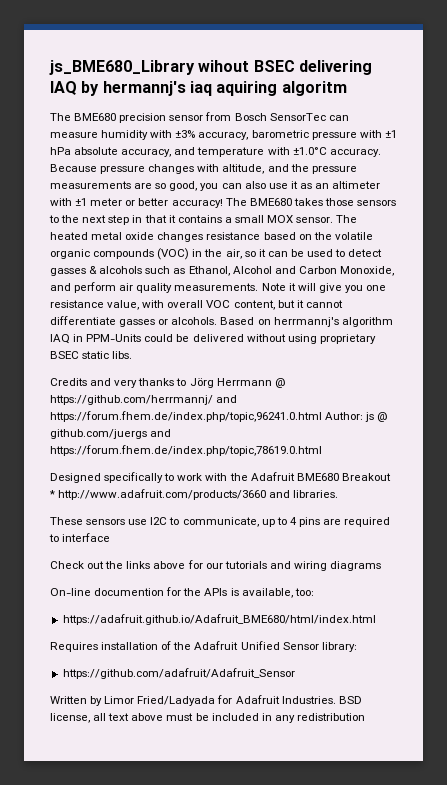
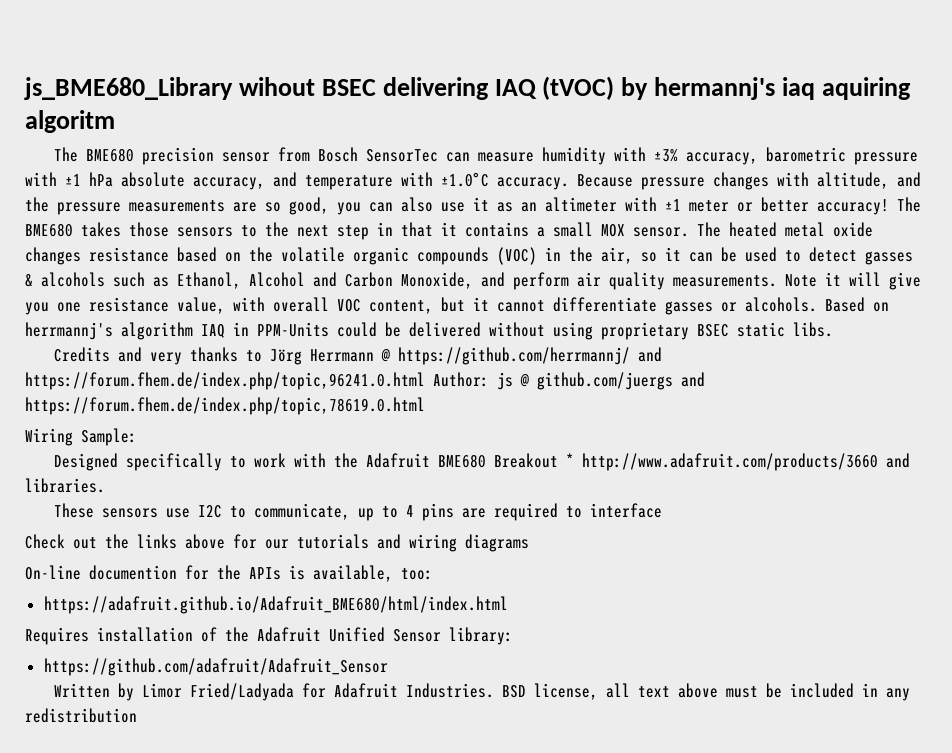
(77, 88) none -> [542,76,615,100] (tVOC)
(322, 450) none -> [25,428,137,446] // Wiring Sample:

